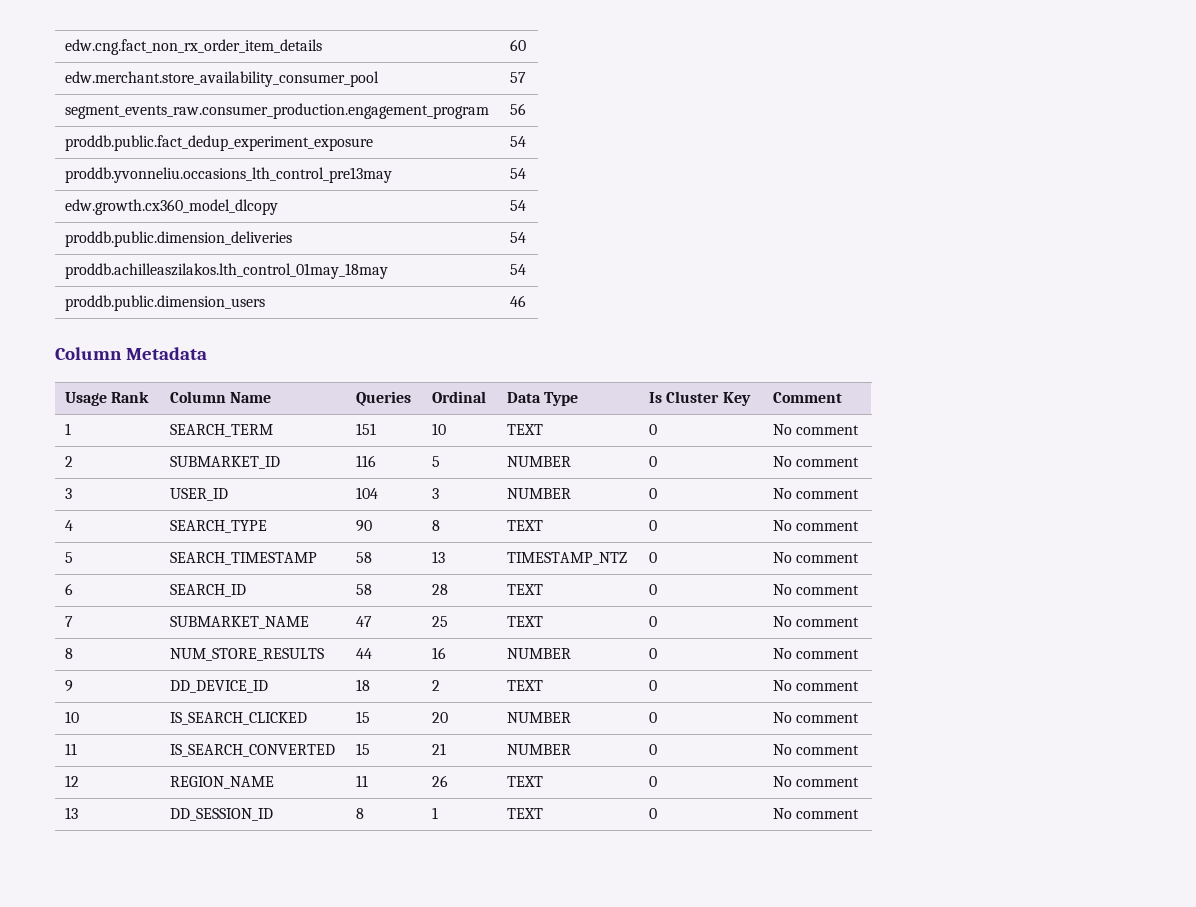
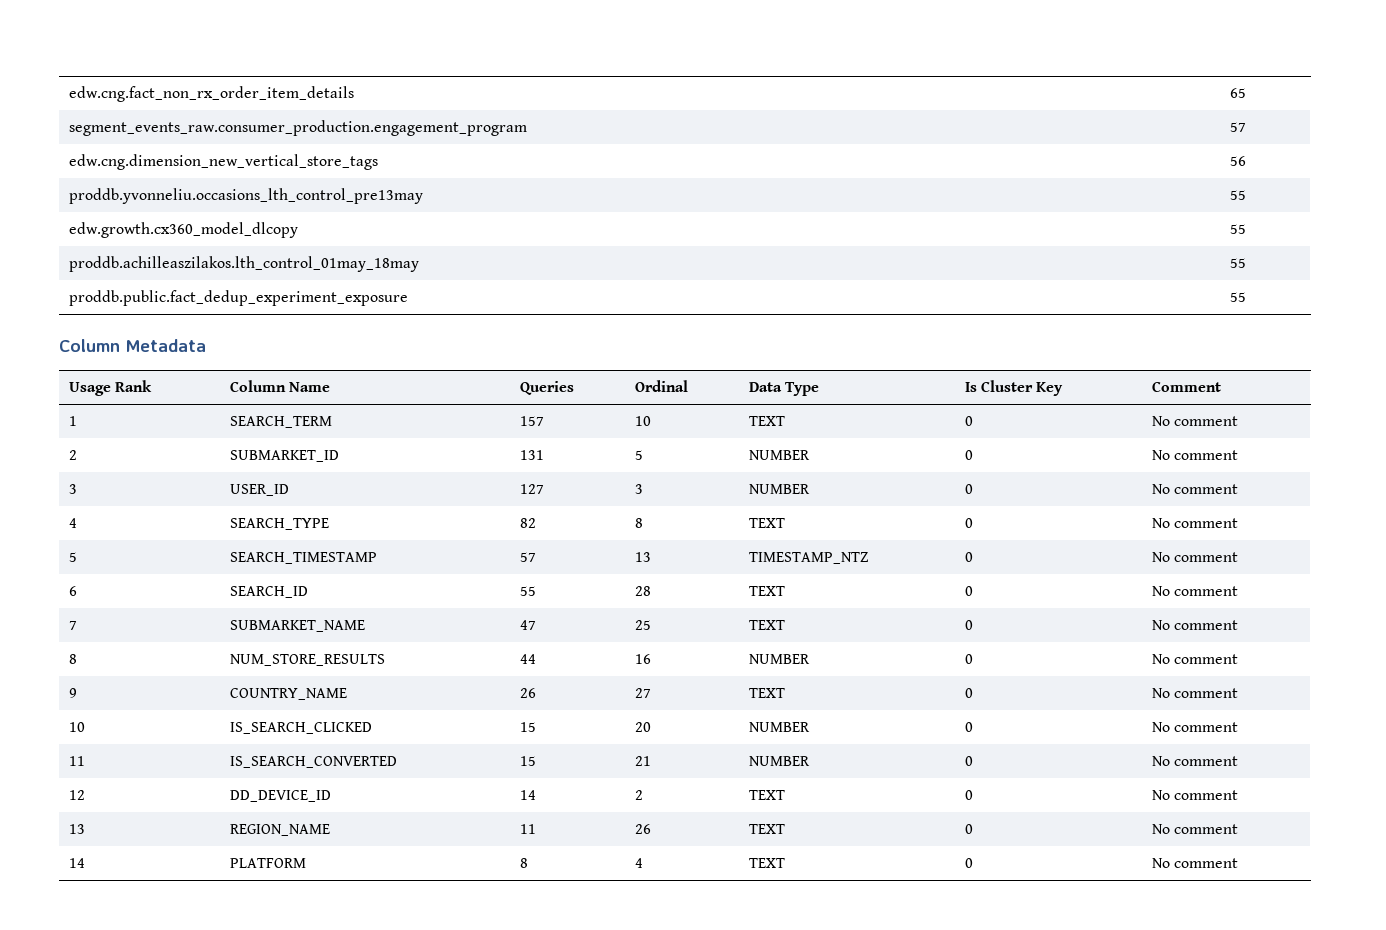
[510,39,527,51] [65,71,380,87] 60 // edw.merchant.store_availability_consumer_pool -> [1229,88,1246,98] [68,120,527,136] 65 // segment_events_raw.consumer_production.engagement_program
[65,103,490,119] segment_events_raw.consumer_production.engagement_program -> [68,154,378,170] edw.cng.dimension_new_vertical_store_tags
[65,135,374,151] [510,136,527,147] // proddb.public.fact_dedup_experiment_exposure | 54 -> (1246, 161) none
[510,168,527,179] 54 -> [1229,190,1246,200] 55
[510,200,527,211] [65,231,293,247] [510,232,527,243] [65,263,389,279] [510,264,527,275] [65,295,266,311] [510,295,527,307] 54 // proddb.public.dimension_deliveries | 54 // proddb.achilleaszilakos.lth_control_01may_18may | 54 // proddb.public.dimension_users | 46 -> [1229,224,1246,234] [68,256,419,272] [1229,258,1246,268] [68,290,408,306] [1229,292,1246,302] 55 // proddb.achilleaszilakos.lth_control_01may_18may | 55 // proddb.public.fact_dedup_experiment_exposure | 55
[356,423,377,435] 151 -> [519,416,544,426] 157
[356,455,377,467] 116 -> [519,450,544,460] 131
[356,487,379,499] 104 -> [519,484,544,494] 127
[356,520,373,532] 90 -> [519,518,536,528] 82
[356,552,373,563] 58 -> [519,552,536,562] 57
[356,584,373,595] 58 -> [519,586,536,596] 55
[170,680,269,693] [356,679,371,691] [432,680,441,691] DD_DEVICE_ID | 18 | 2 -> [229,688,347,700] [519,688,536,698] [634,688,651,698] COUNTRY_NAME | 26 | 27
(80, 781) none -> [229,790,331,802] [519,790,536,800] [634,790,643,800] [748,790,785,800] [964,790,973,800] [1151,790,1239,800] [68,824,85,834] | DD_DEVICE_ID | 14 | 2 | TEXT | 0 | No comment // 13
[65,807,79,819] [170,808,274,821] [356,808,365,819] [432,807,439,819] 13 | DD_SESSION_ID | 8 | 1 -> [68,858,85,868] [229,858,306,868] [519,858,528,868] [634,858,643,868] 14 | PLATFORM | 8 | 4

